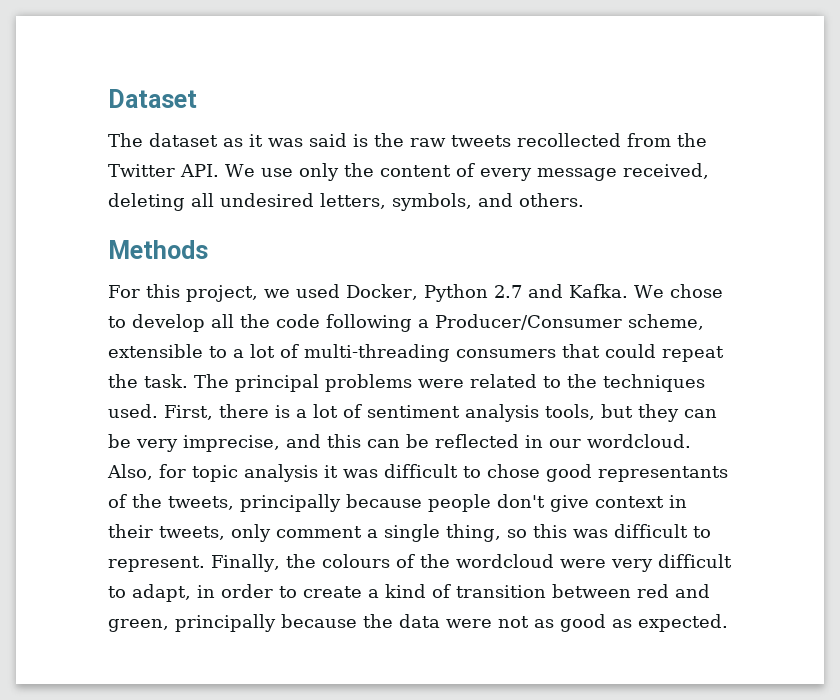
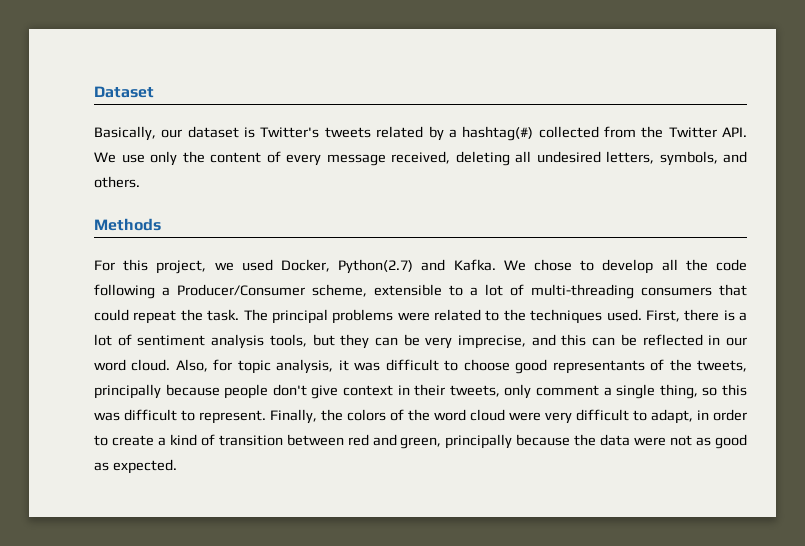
[108,133,621,147] The dataset as it was said is the raw tweets recollected -> [94,126,599,141] Basically, our dataset is Twitter's tweets related by a hashtag(#) collected
[423,284,522,302] Python 2.7 -> [338,259,414,274] Python(2.7)
[587,434,691,448] wordcloud. -> [94,359,171,371] word cloud.
[244,464,318,482] analysis -> [276,359,334,374] analysis,
[487,464,540,478] chose -> [463,359,510,371] choose
[321,554,554,568] colours of the wordcloud -> [347,409,505,421] colors of the word cloud

